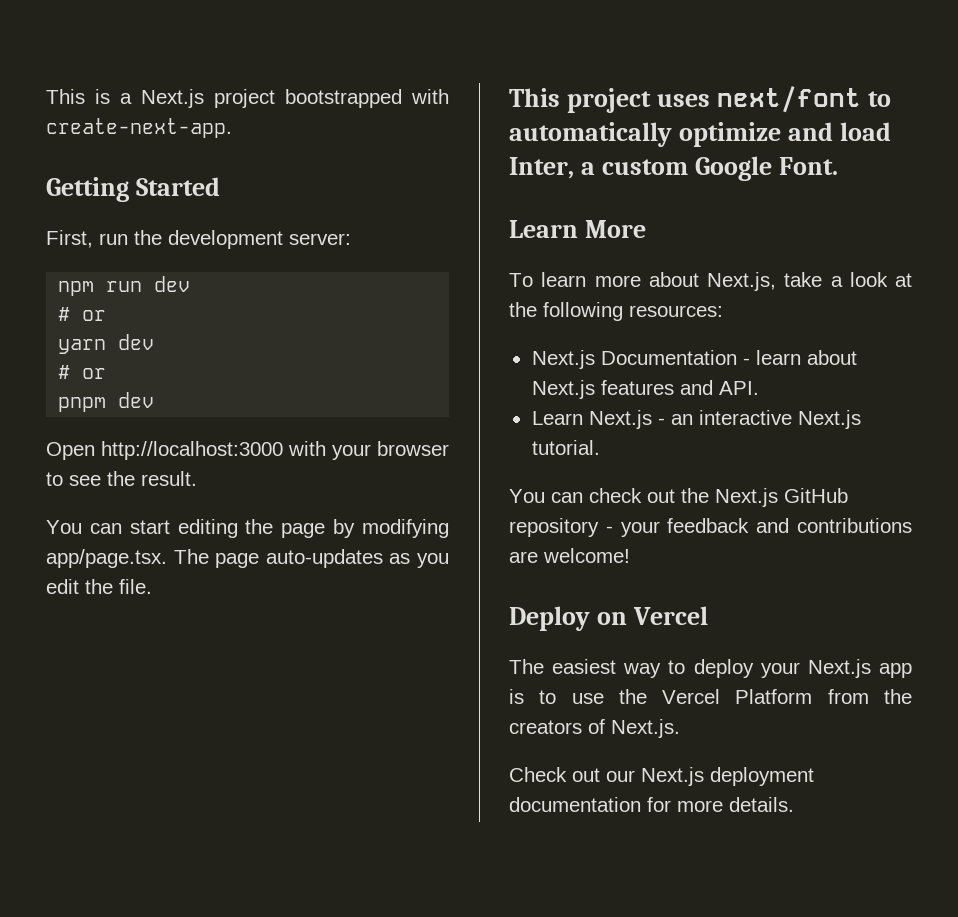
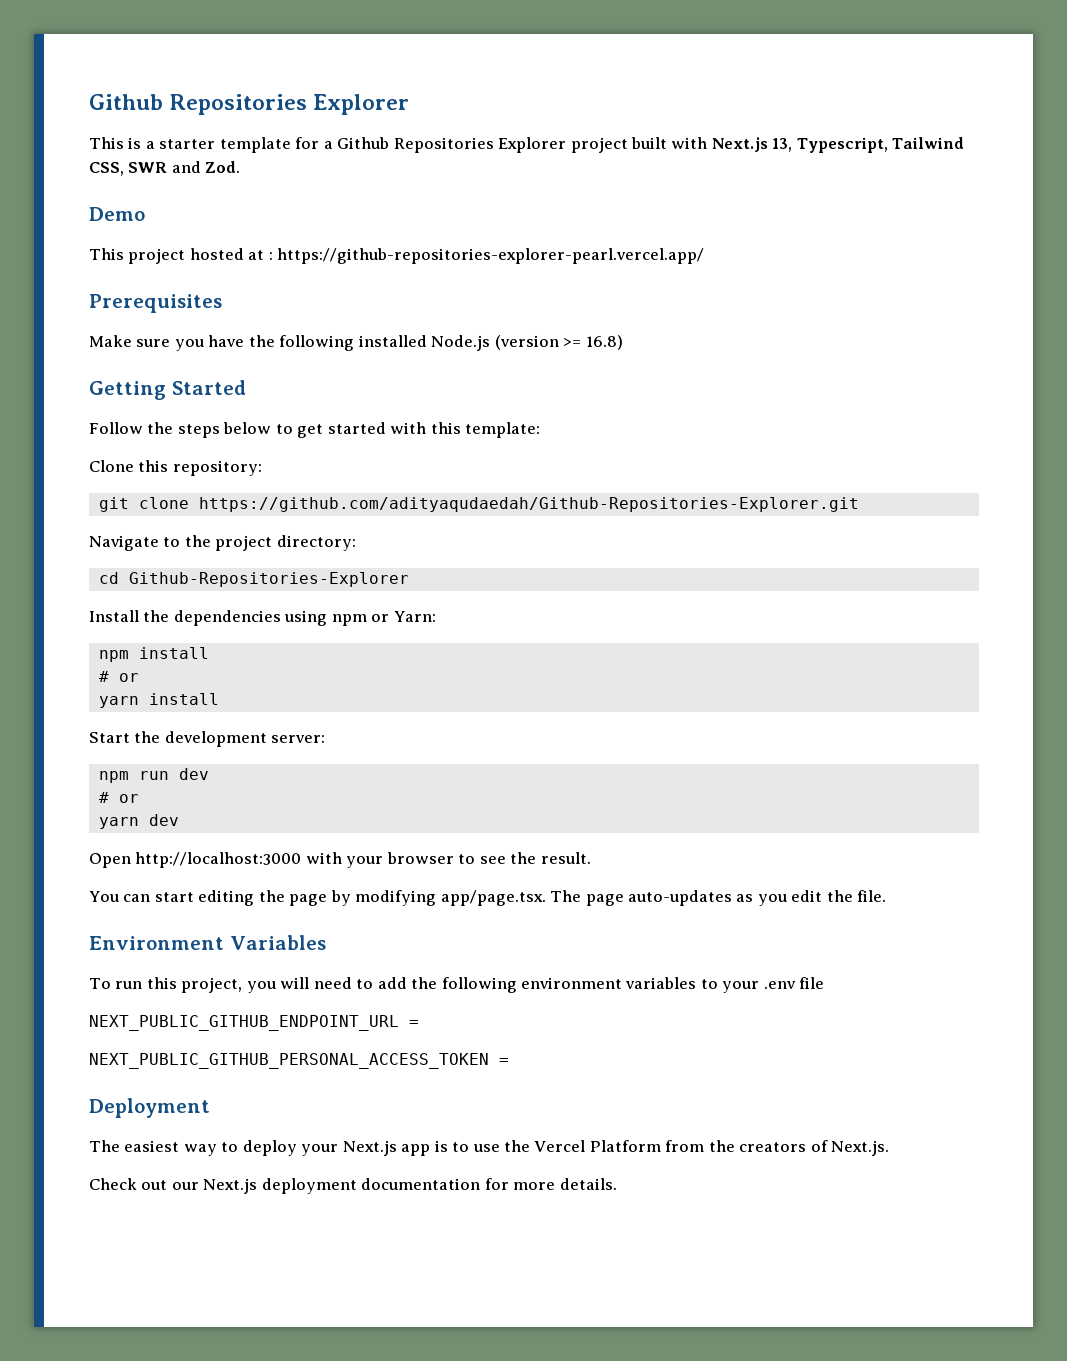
[46,89,449,108] [46,118,232,138] [46,177,221,202] [46,230,128,248] This is a Next.js project bootstrapped with create-next-app. // Getting Started // First, run -> [89,94,410,115] [89,137,965,153] [89,161,241,176] [89,207,145,221] [89,248,705,264] [89,294,222,313] [89,335,623,351] [89,380,246,400] [89,422,541,438] [89,460,262,476] [98,497,859,512] [89,535,356,551] [98,572,409,587] [89,610,436,626] [98,647,209,662] [98,671,139,682] [98,693,219,708] [89,732,130,743] Github Repositories Explorer // This is a starter template for a Github Repositories Explorer project built with Next.js 13, Typescript, Tailwind CSS, SWR and Zod. // Demo // This project hosted at : https://github-repositories-explorer-pearl.vercel.app/ // Prerequisites // Make sure you have the following installed Node.js (version >= 16.8) // Getting Started // Follow the steps below to get started with this template: // Clone this repository: // git clone https://github.com/adityaqudaedah/Github-Repositories-Explorer.git // Navigate to the project directory: // cd Github-Repositories-Explorer // Install the dependencies using npm or Yarn: // npm install // # or // yarn install // Start
[58,365,107,379] [58,392,155,412] // # or // pnpm dev -> (179, 820) none
[509,86,892,113] [509,122,892,147] [509,156,839,181] [509,220,647,238] [509,272,912,291] [509,302,723,321] [531,350,857,369] [531,380,759,399] [531,410,861,429] [531,440,600,455] [509,488,848,507] [509,518,912,537] [509,548,630,563] [509,606,709,631] This project uses next/font to automatically optimize and load Inter, a custom Google Font. // Learn More // To learn more about Next.js, take a look at the following resources: // Next.js Documentation - learn about Next.js features and API. // Learn Next.js - an interactive Next.js tutorial. // You can check out the Next.js GitHub repository - your feedback and contributions are welcome! // Deploy on Vercel -> [89,935,326,950] [89,977,825,993] [89,1015,419,1031] [89,1053,509,1069] [89,1098,210,1118] Environment Variables // To run this project, you will need to add the following environment variables to your .env file // NEXT_PUBLIC_GITHUB_ENDPOINT_URL = // NEXT_PUBLIC_GITHUB_PERSONAL_ACCESS_TOKEN = // Deployment

